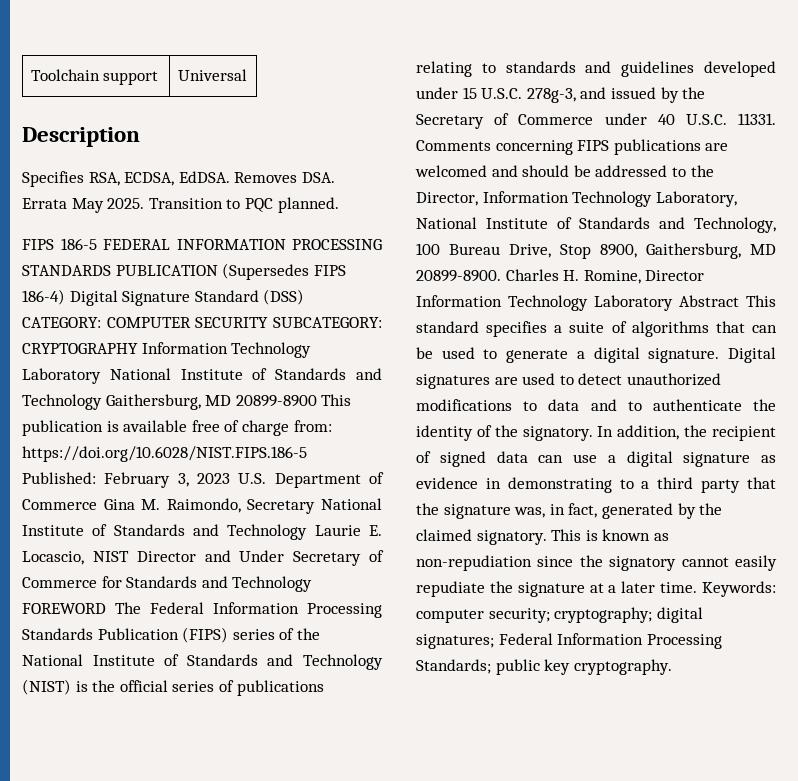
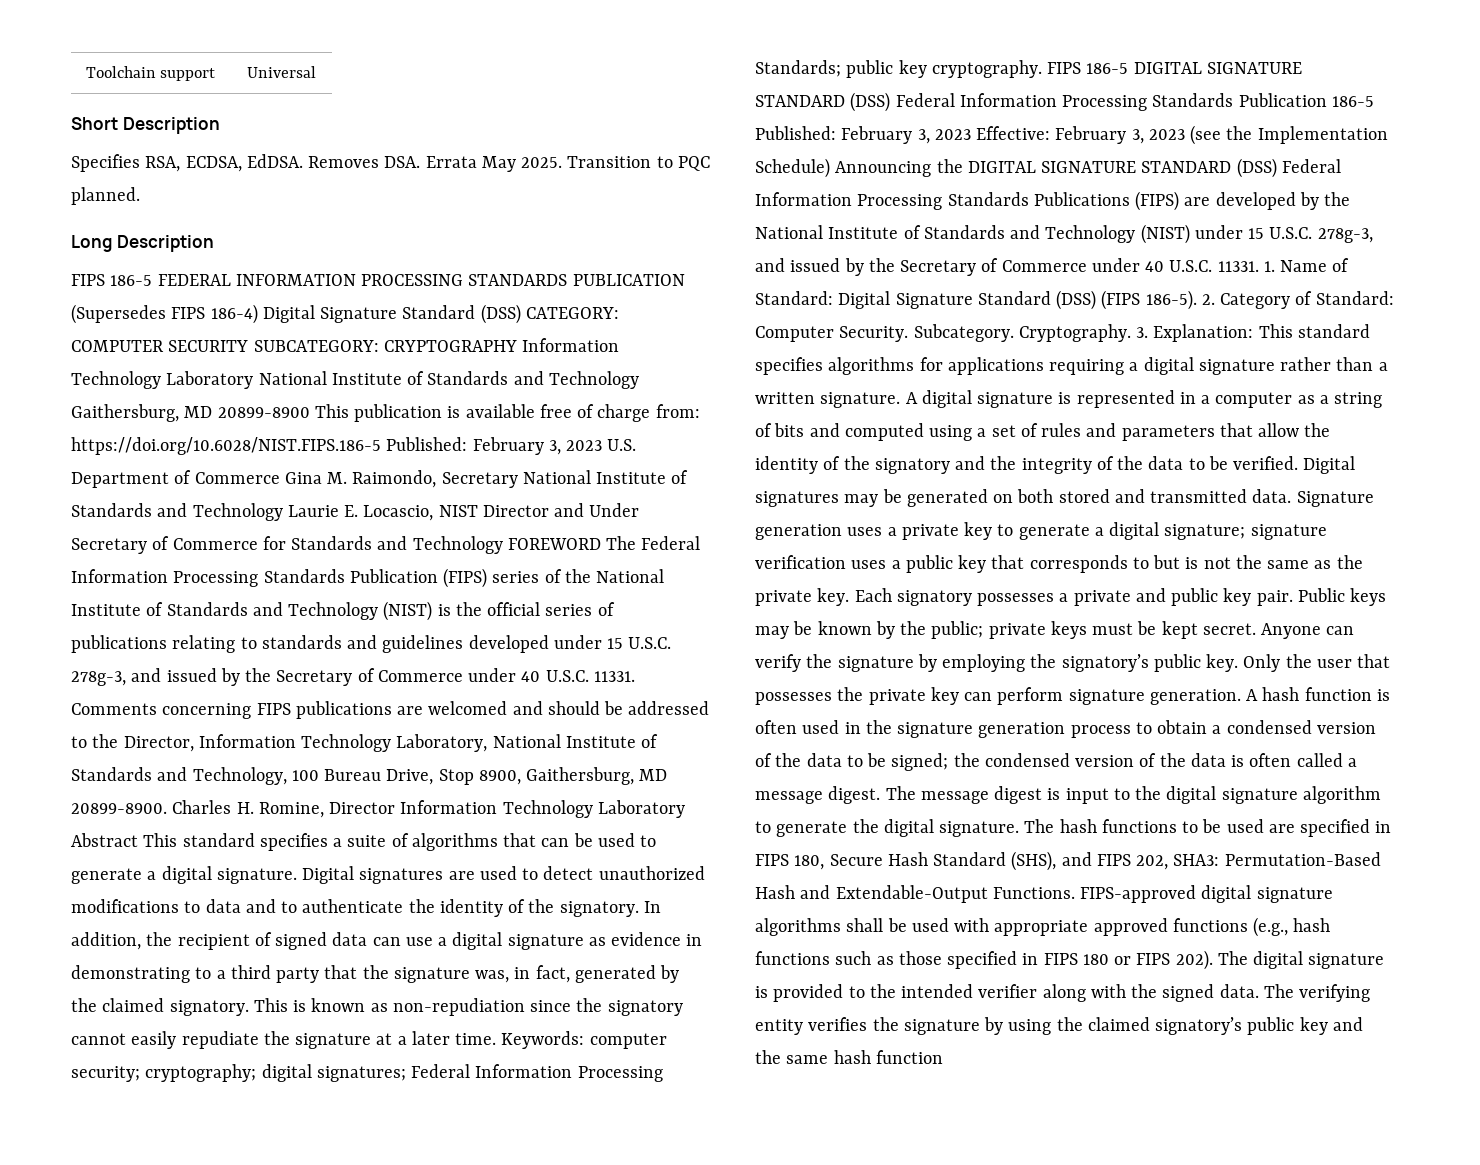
(247, 75) none -> [71,117,118,130] Short
(339, 205) none -> [71,235,214,252] // Long Description
(672, 667) none -> [1047,62,1302,74] [755,92,1374,112] [755,125,1388,145] [755,158,1341,178] [755,191,1351,211] [755,224,1373,244] [755,258,1350,276] [755,290,1394,310] [755,324,1370,342] [755,357,1388,375] [755,390,1383,408] [755,423,1331,441] [755,456,1356,474] [755,489,1374,507] [755,522,1327,540] [755,555,1363,573] [755,588,1387,606] [755,621,1355,639] [755,654,1391,672] [755,687,1390,705] [755,720,1376,738] [755,753,1357,771] [755,786,1381,804] [755,819,1392,837] [755,851,1381,871] [755,885,1333,903] [755,917,1331,937] [755,950,1385,970] [755,984,1371,1002] [755,1017,1363,1035] [755,1050,943,1064] FIPS 186-5 DIGITAL SIGNATURE STANDARD (DSS) Federal Information Processing Standards Publication 186-5 Published: February 3, 2023 Effective: February 3, 2023 (see the Implementation Schedule) Announcing the DIGITAL SIGNATURE STANDARD (DSS) Federal Information Processing Standards Publications (FIPS) are developed by the National Institute of Standards and Technology (NIST) under 15 U.S.C. 278g-3, and issued by the Secretary of Commerce under 40 U.S.C. 11331. 1. Name of Standard: Digital Signature Standard (DSS) (FIPS 186-5). 2. Category of Standard: Computer Security. Subcategory. Cryptography. 3. Explanation: This standard specifies algorithms for applications requiring a digital signature rather than a written signature. A digital signature is represented in a computer as a string of bits and computed using a set of rules and parameters that allow the identity of the signatory and the integrity of the data to be verified. Digital signatures may be generated on both stored and transmitted data. Signature generation uses a private key to generate a digital signature; signature verification uses a public key that corresponds to but is not the same as the private key. Each signatory possesses a private and public key pair. Public keys may be known by the public; private keys must be kept secret. Anyone can verify the signature by employing the signatory’s public key. Only the user that possesses the private key can perform signature generation. A hash function is often used in the signature generation process to obtain a condensed version of the data to be signed; the condensed version of the data is often called a message digest. The message digest is input to the digital signature algorithm to generate the digital signature. The hash functions to be used are specified in FIPS 180, Secure Hash Standard (SHS), and FIPS 202, SHA3: Permutation-Based Hash and Extendable-Output Functions. FIPS-approved digital signature algorithms shall be used with appropriate approved functions (e.g., hash functions such as those specified in FIPS 180 or FIPS 202). The digital signature is provided to the intended verifier along with the signed data. The verifying entity verifies the signature by using the claimed signatory’s public key and the same hash function

